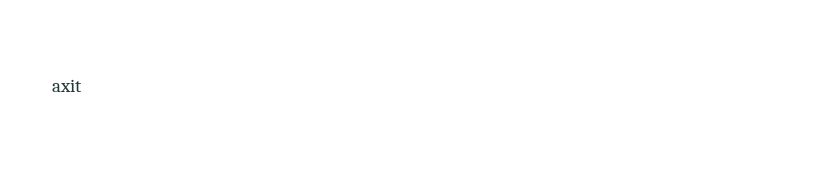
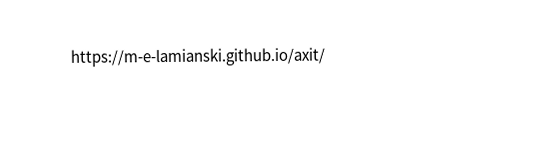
[52,79,82,92] axit -> [70,47,325,67] https://m-e-lamianski.github.io/axit/

